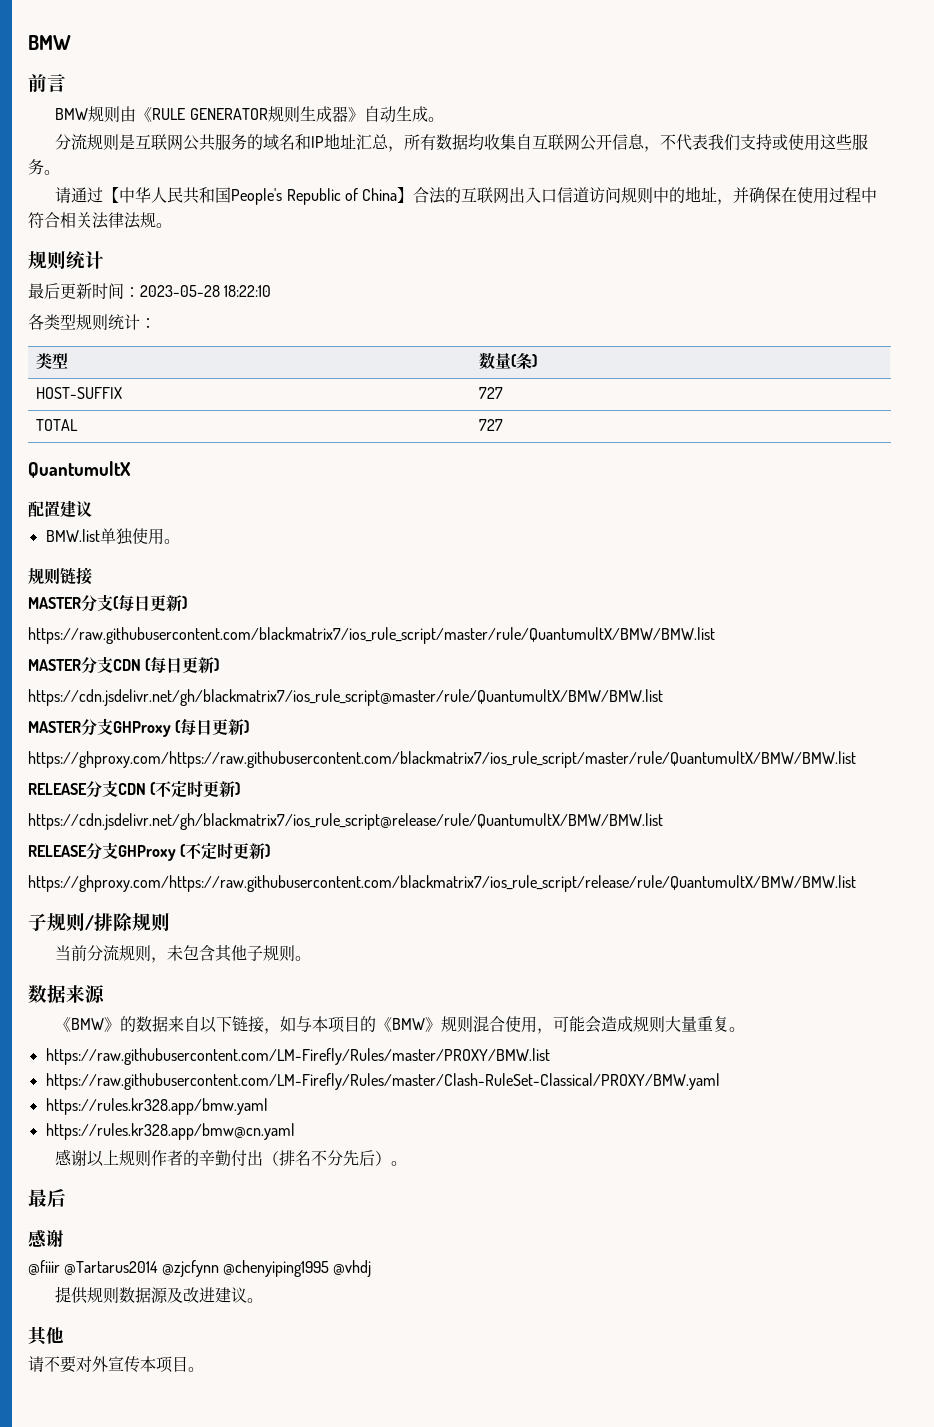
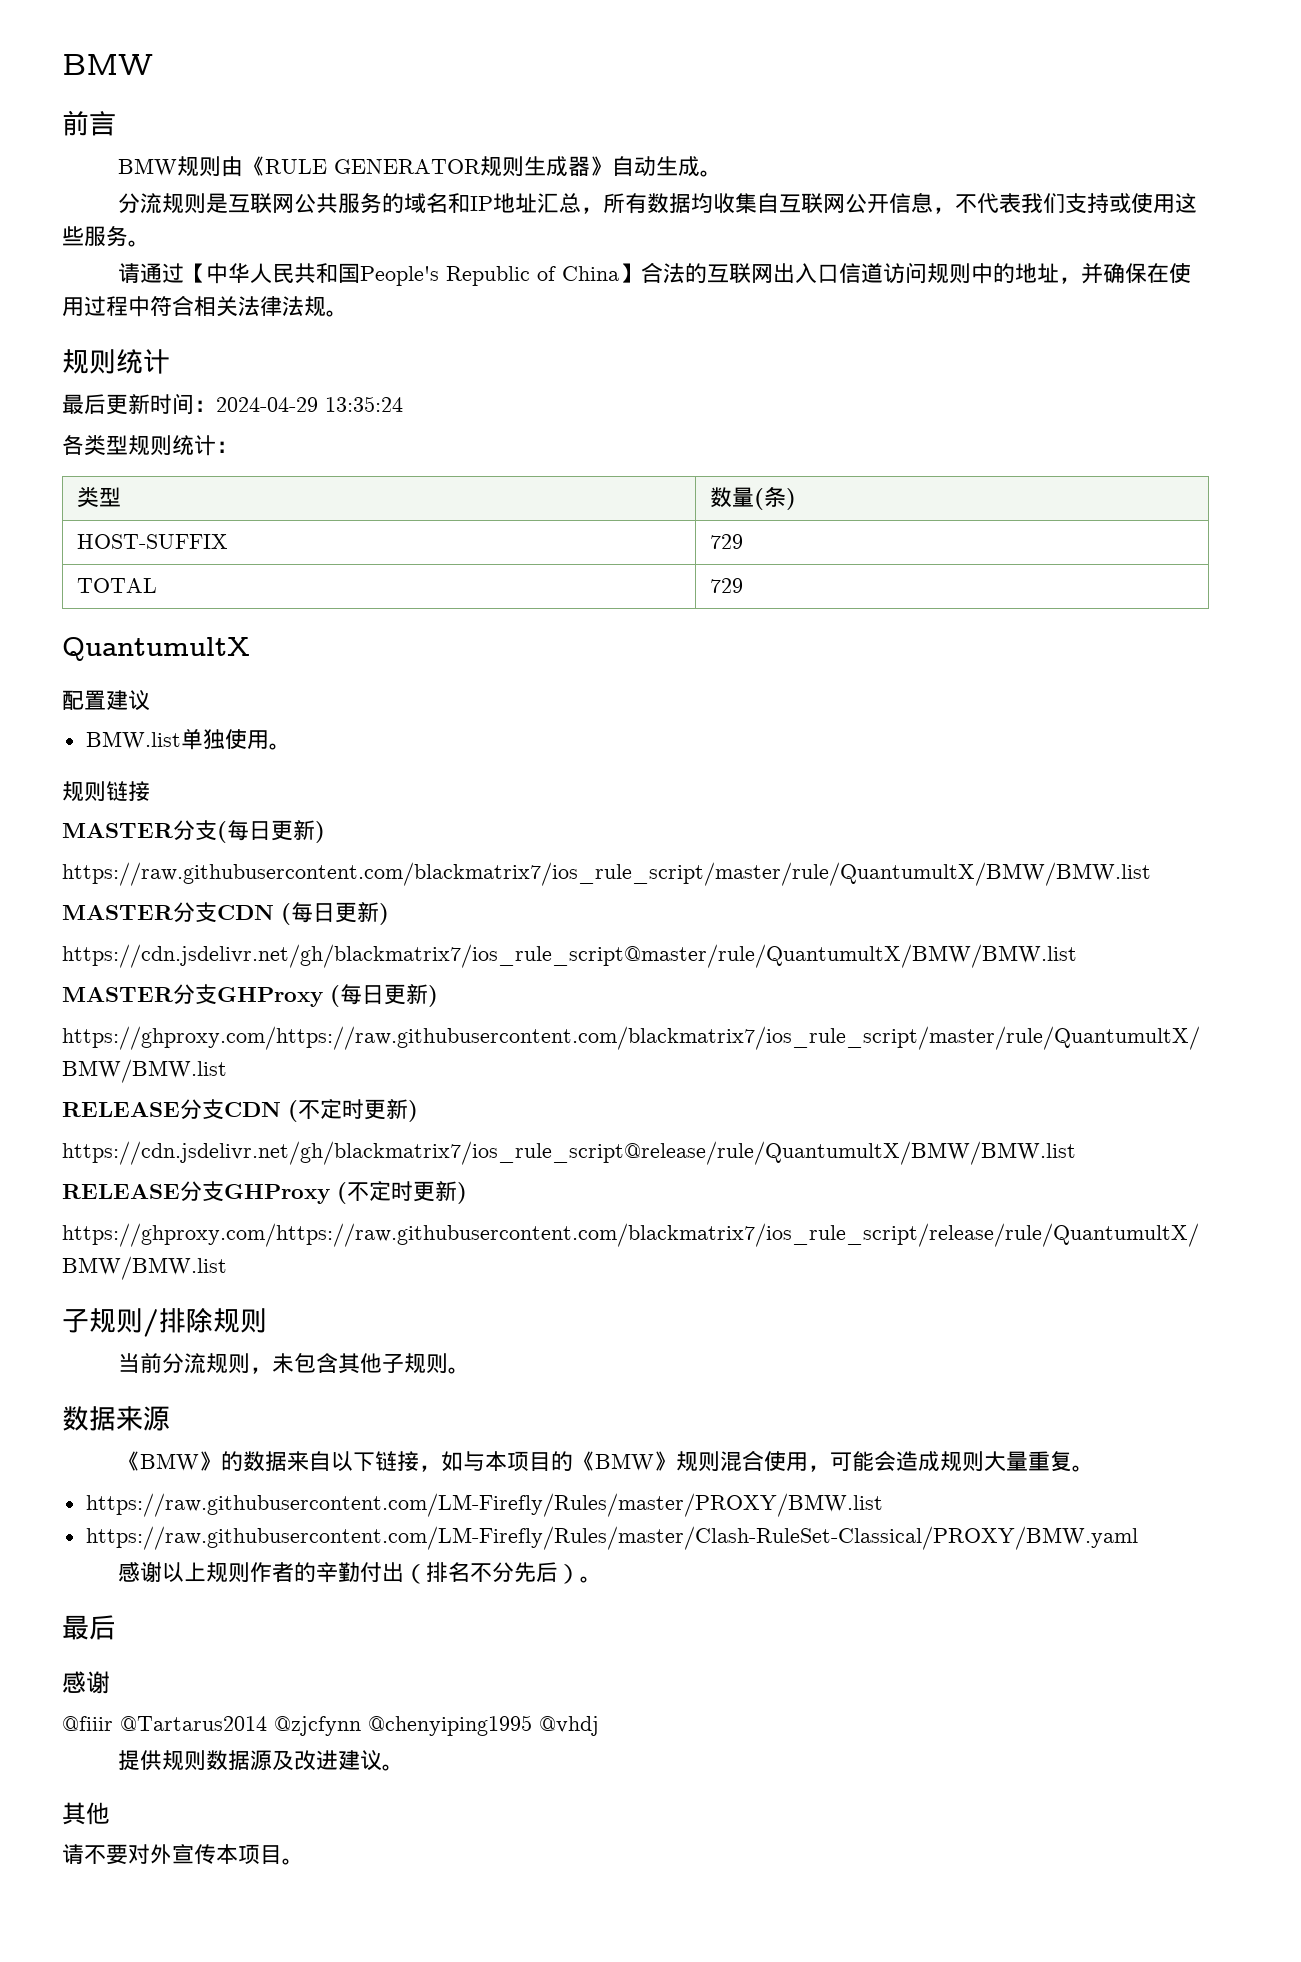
[140,285,272,297] 2023-05-28 18:22:10 -> [216,396,403,412] 2024-04-29 13:35:24
[478,387,503,399] 727 -> [710,534,744,549] 729
[478,419,503,431] 727 -> [710,578,744,593] 729
[45,1098,268,1115] [45,1123,295,1140] // https://rules.kr328.app/bmw.yaml // https://rules.kr328.app/bmw@cn.yaml -> (1138, 1538) none

